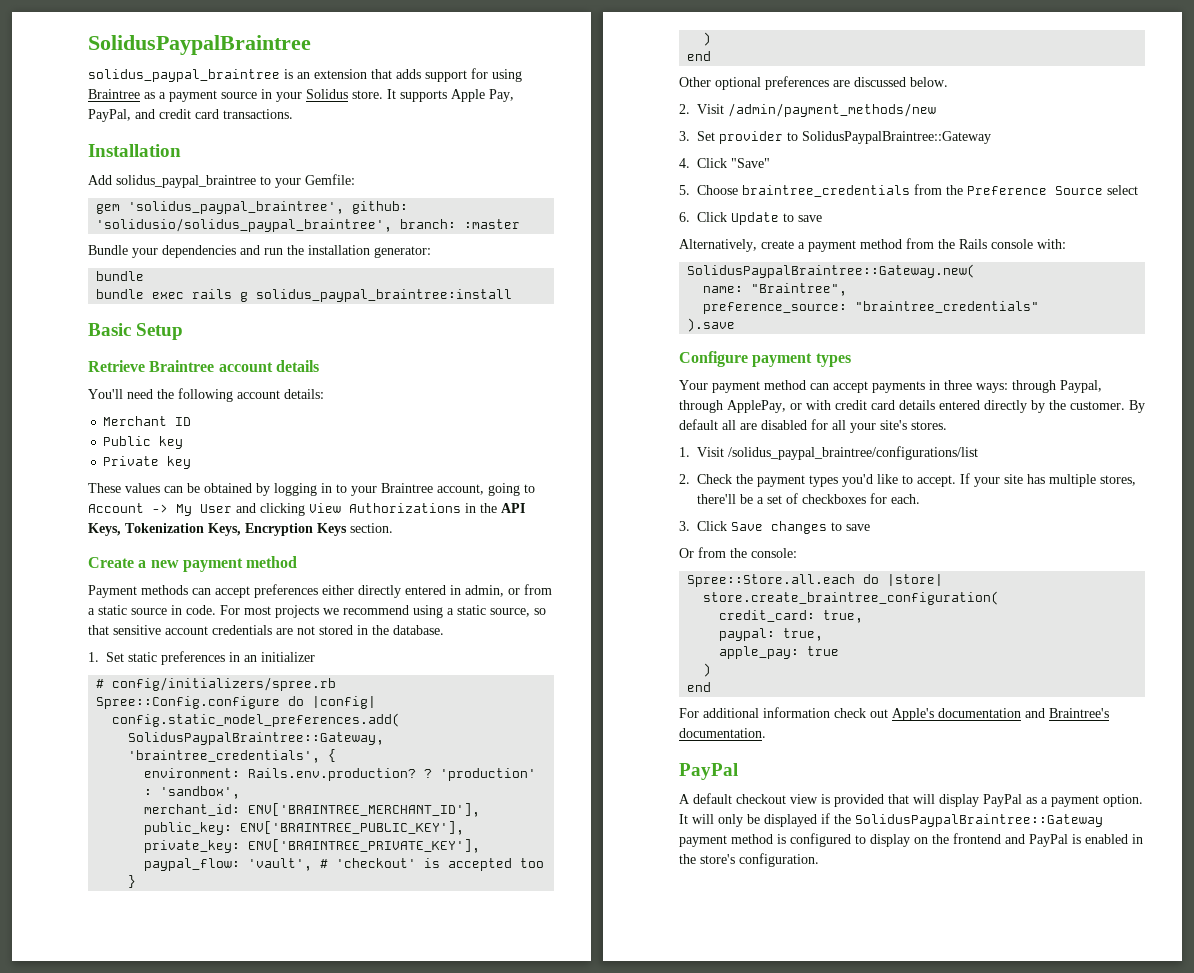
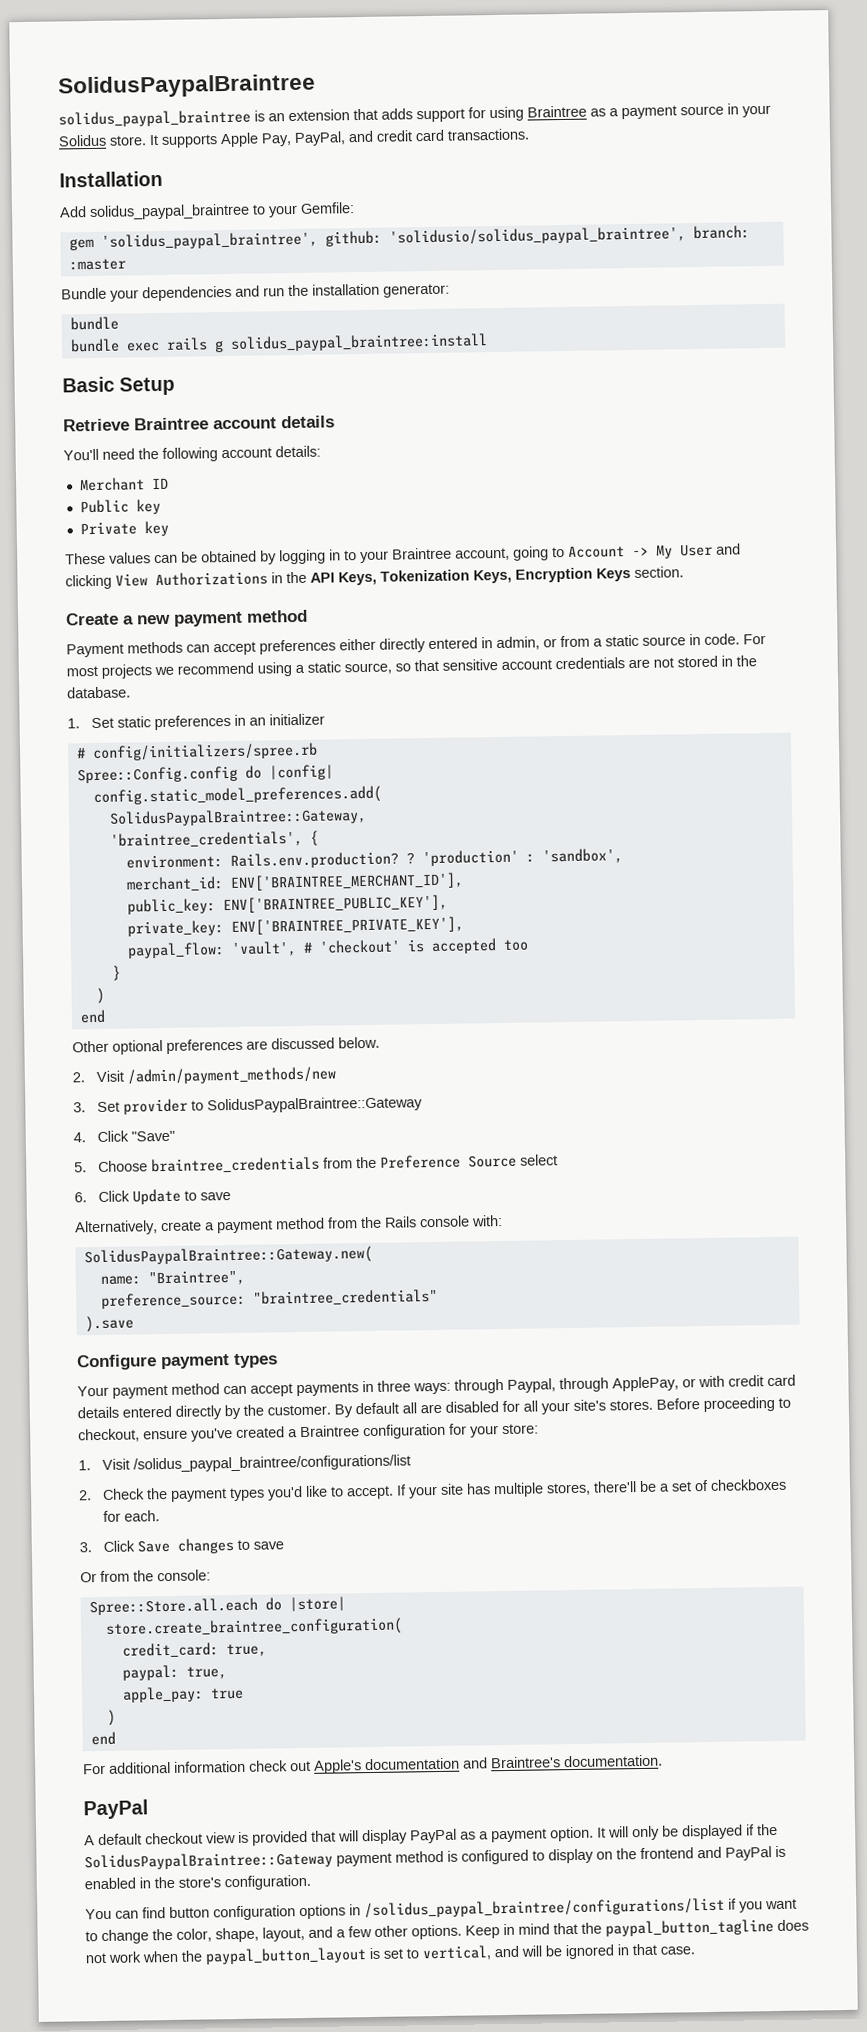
[96,696,281,709] Spree::Config.configure -> [76,765,238,784] Spree::Config.config
(947, 425) none -> [656,1396,791,1413] [78,1423,539,1443] Before proceeding to checkout, ensure you've created a Braintree configuration for your store:
(819, 860) none -> [85,1897,797,1921] [85,1919,809,1945] [85,1943,695,1965] // You can find button configuration options in /solidus_paypal_braintree/configurations/list if you want to change the color, shape, layout, and a few other options. Keep in mind that the paypal_button_tagline does not work when the paypal_button_layout is set to vertical, and will be ignored in that case.

